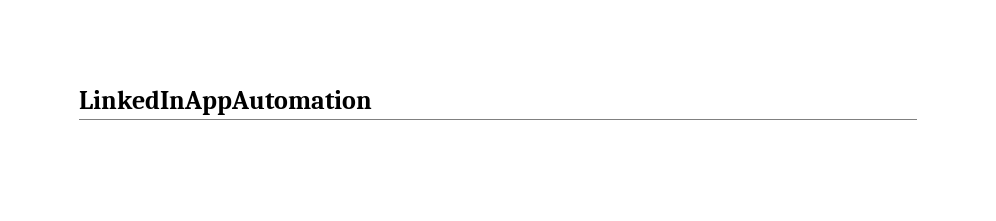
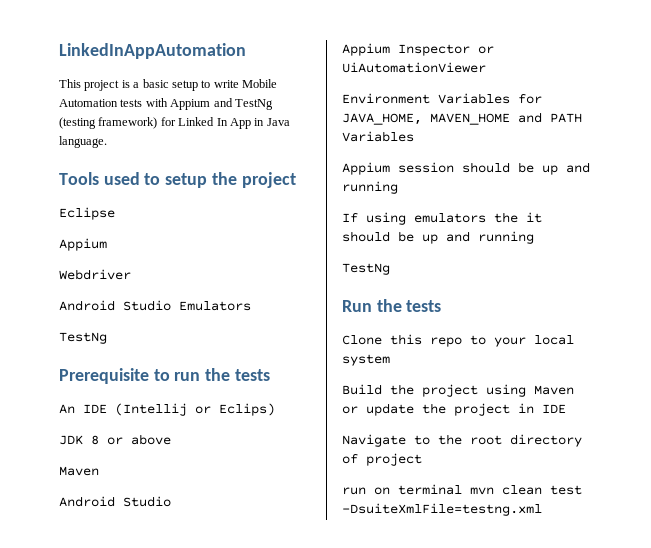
(372, 102) none -> [59,79,277,91] [59,98,273,110] [59,117,290,129] [59,136,107,148] [59,172,296,188] [59,207,115,220] [59,238,107,251] [59,269,131,280] [59,300,251,311] [59,332,107,344] [59,368,270,384] [59,403,275,416] [59,434,171,445] [59,466,99,476] [59,496,171,507] [342,43,494,56] [342,62,486,73] [342,93,542,104] [342,112,582,125] [342,131,414,142] [342,162,590,175] [342,181,398,194] [342,212,542,225] [342,231,534,244] [342,263,390,275] [342,299,442,312] [342,334,574,347] [342,354,390,366] [342,384,574,397] [342,403,566,416] [342,434,582,447] [342,453,422,466] [342,484,582,495] [342,503,542,516] // This project is a basic setup to write Mobile Automation tests with Appium and TestNg (testing framework) for Linked In App in Java language. // Tools used to setup the project // Eclipse // Appium // Webdriver // Android Studio Emulators // TestNg // Prerequisite to run the tests // An IDE (Intellij or Eclips) // JDK 8 or above // Maven // Android Studio // Appium Inspector or UiAutomationViewer // Environment Variables for JAVA_HOME, MAVEN_HOME and PATH Variables // Appium session should be up and running // If using emulators the it should be up and running // TestNg // Run the tests // Clone this repo to your local system // Build the project using Maven or update the project in IDE // Navigate to the root directory of project // run on terminal mvn clean test -DsuiteXmlFile=testng.xml

